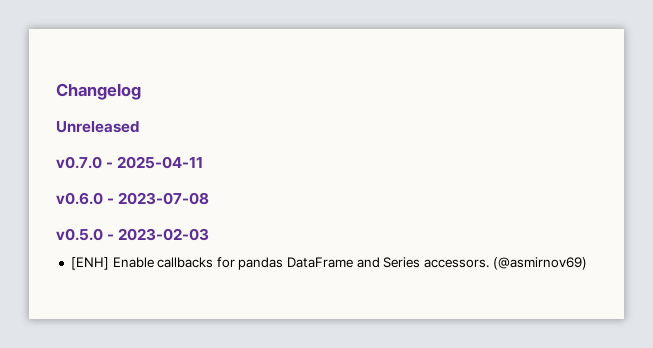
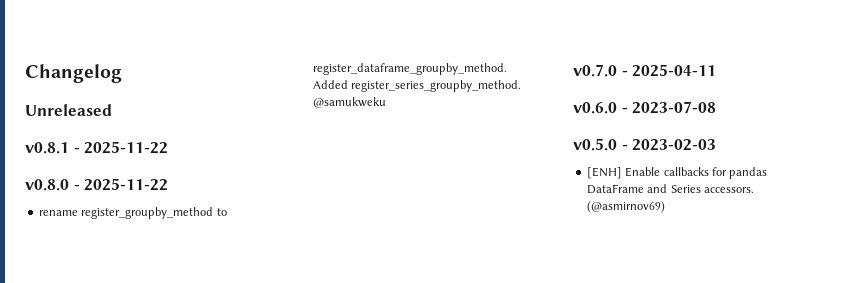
(139, 127) none -> [25,141,169,154] [25,178,169,191] [38,207,227,219] [312,63,507,75] [312,80,522,92] [312,97,386,108] // v0.8.1 - 2025-11-22 // v0.8.0 - 2025-11-22 // rename register_groupby_method to register_dataframe_groupby_method. Added register_series_groupby_method. @samukweku

